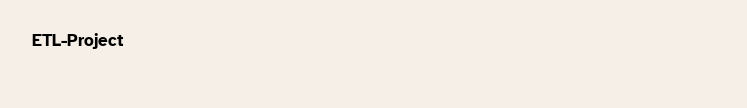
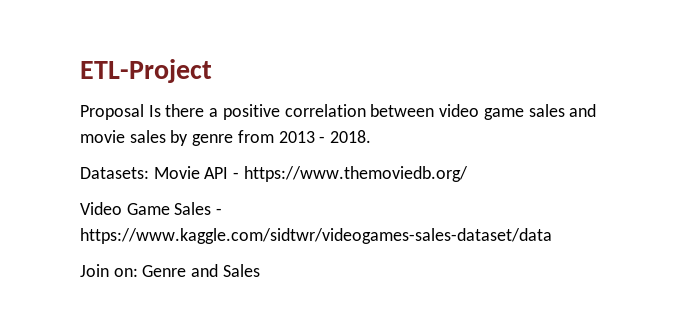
(124, 41) none -> [80,104,597,120] [80,130,372,146] [80,166,468,182] [80,202,223,215] [80,228,552,244] [80,264,260,277] // Proposal Is there a positive correlation between video game sales and movie sales by genre from 2013 - 2018. // Datasets: Movie API - https://www.themoviedb.org/ // Video Game Sales - https://www.kaggle.com/sidtwr/videogames-sales-dataset/data // Join on: Genre and Sales

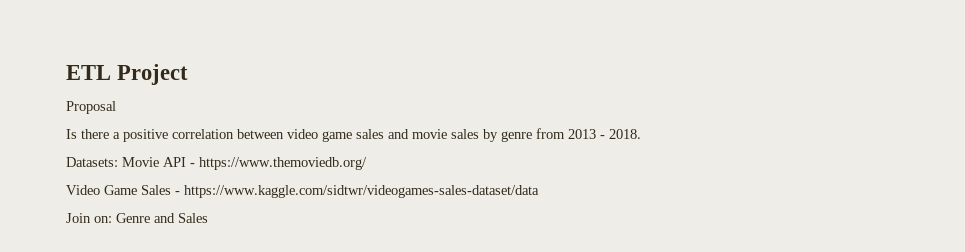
[80,59,212,83] ETL-Project -> [66,64,189,85] ETL Project
(144, 112) none -> (116, 107) //

